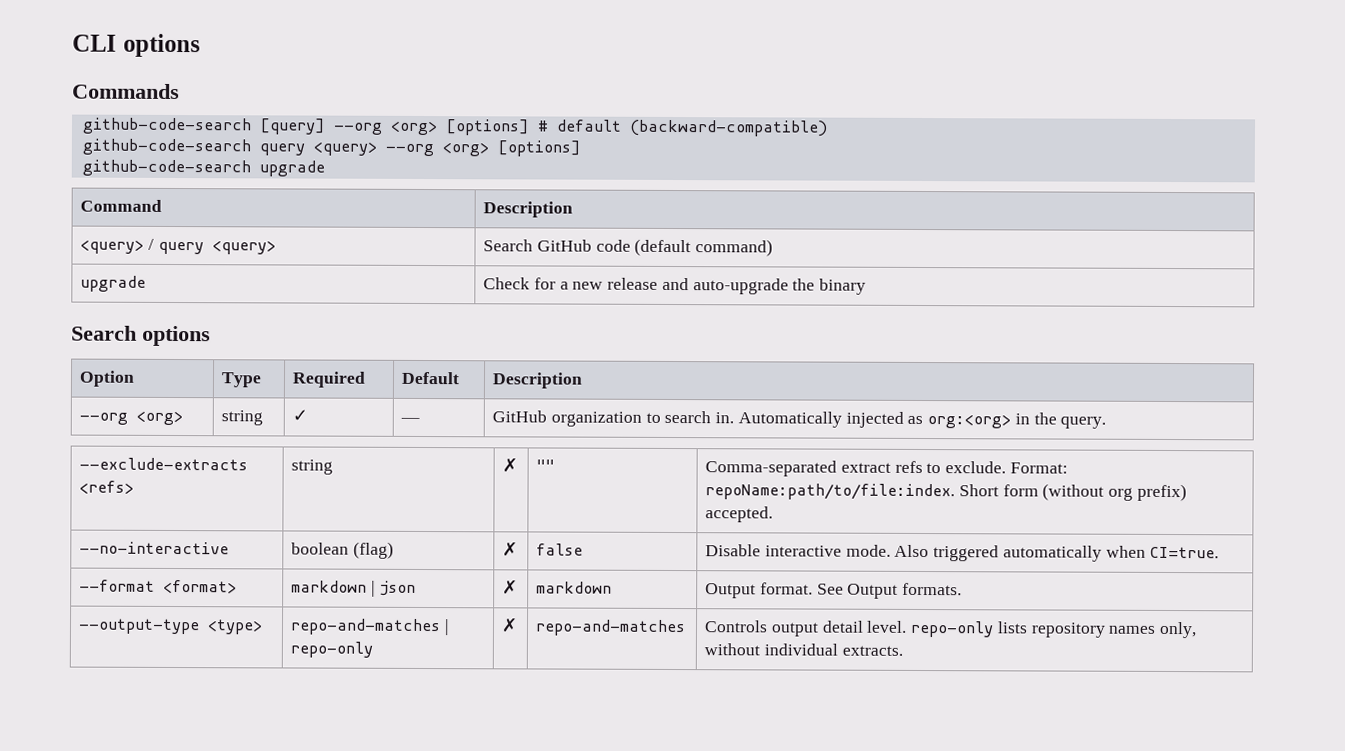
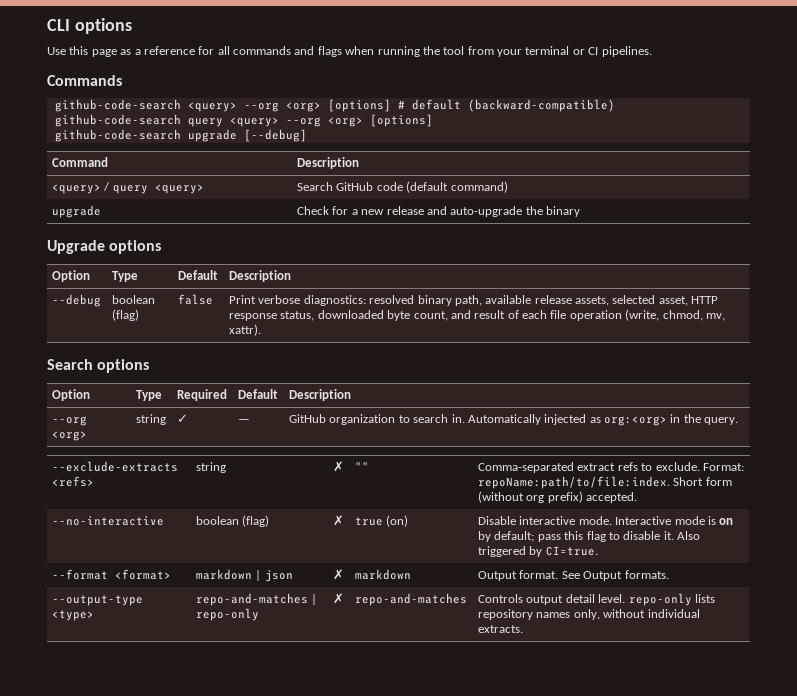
(201, 45) none -> [47,46,652,57] // Use this page as a reference for all commands and flags when running the tool from your terminal or CI pipelines.
[258,118,326,135] [query] -> [187,102,237,112] <query>
(325, 168) none -> [243,129,307,142] [--debug]
(867, 286) none -> [47,240,162,254] [52,270,91,282] [112,271,139,282] [178,270,219,280] [229,270,292,282] [52,294,102,307] [112,295,156,304] [112,309,140,321] [178,294,214,305] [229,295,719,306] [229,309,725,321] [229,324,262,336] // Upgrade options // Option | Type | Default | Description // --debug | boolean (flag) | false | Print verbose diagnostics: resolved binary path, available release assets, selected asset, HTTP response status, downloaded byte count, and result of each file operation (write, chmod, mv, xattr).
[536,543,584,556] false -> [355,515,409,527] true (on)
[894,544,1146,562] Also triggered automatically when -> [615,516,734,525] [478,531,701,542] [478,546,543,557] Interactive mode is on by default; pass this flag to disable it. Also triggered by

